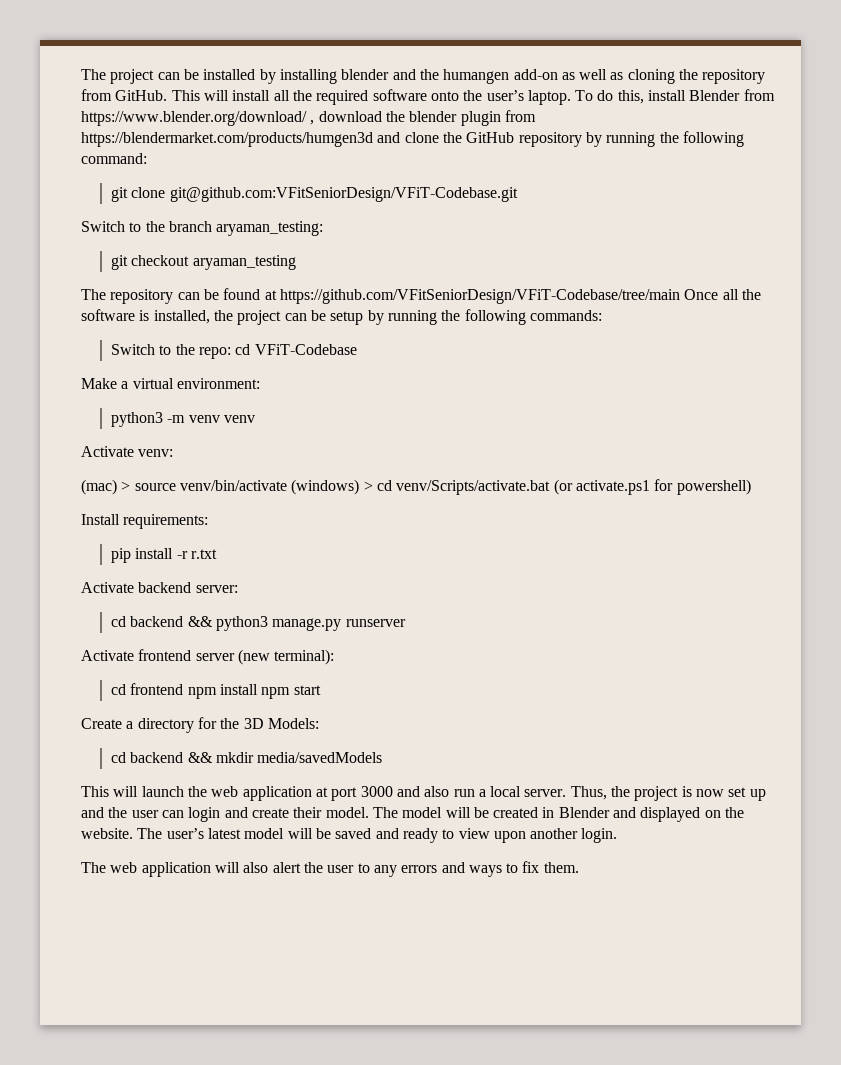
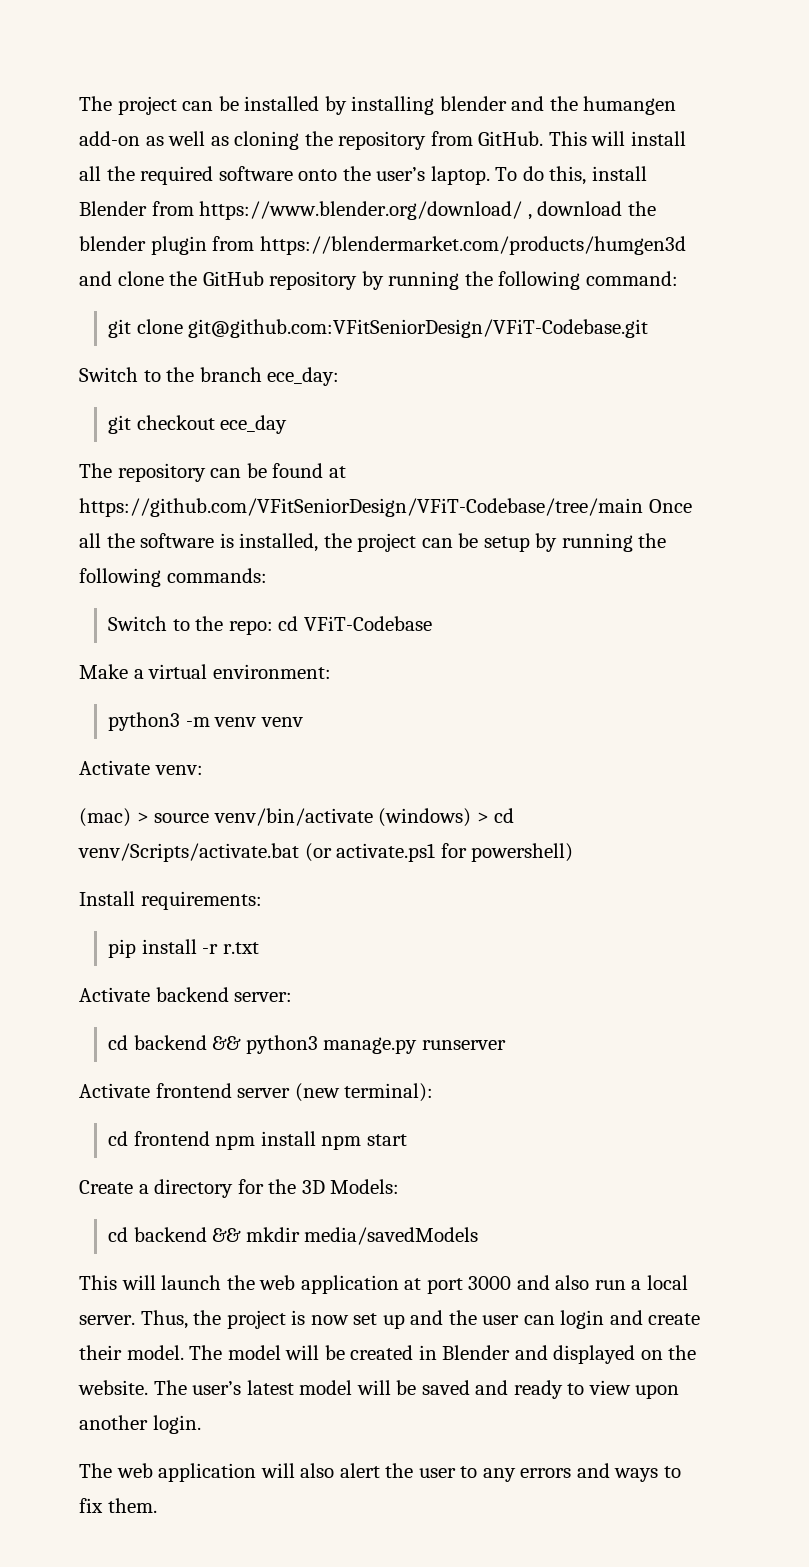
[216,221,324,236] aryaman_testing: -> [267,367,340,386] ece_day:
[192,255,296,270] aryaman_testing -> [220,415,288,434] ece_day

